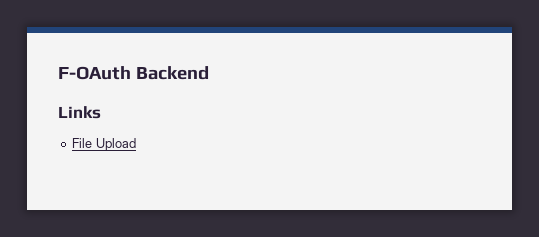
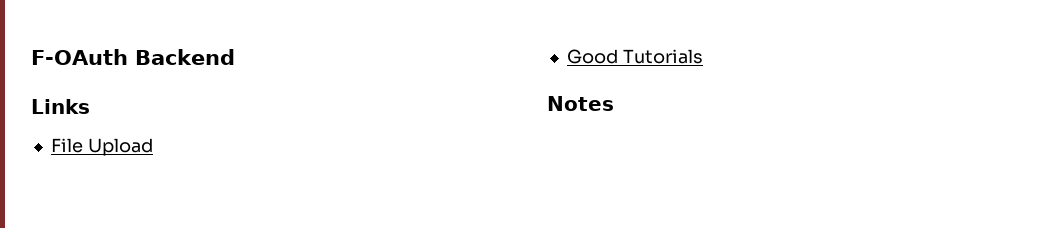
(136, 144) none -> [566,49,703,64] [547,96,614,111] // Good Tutorials // Notes

